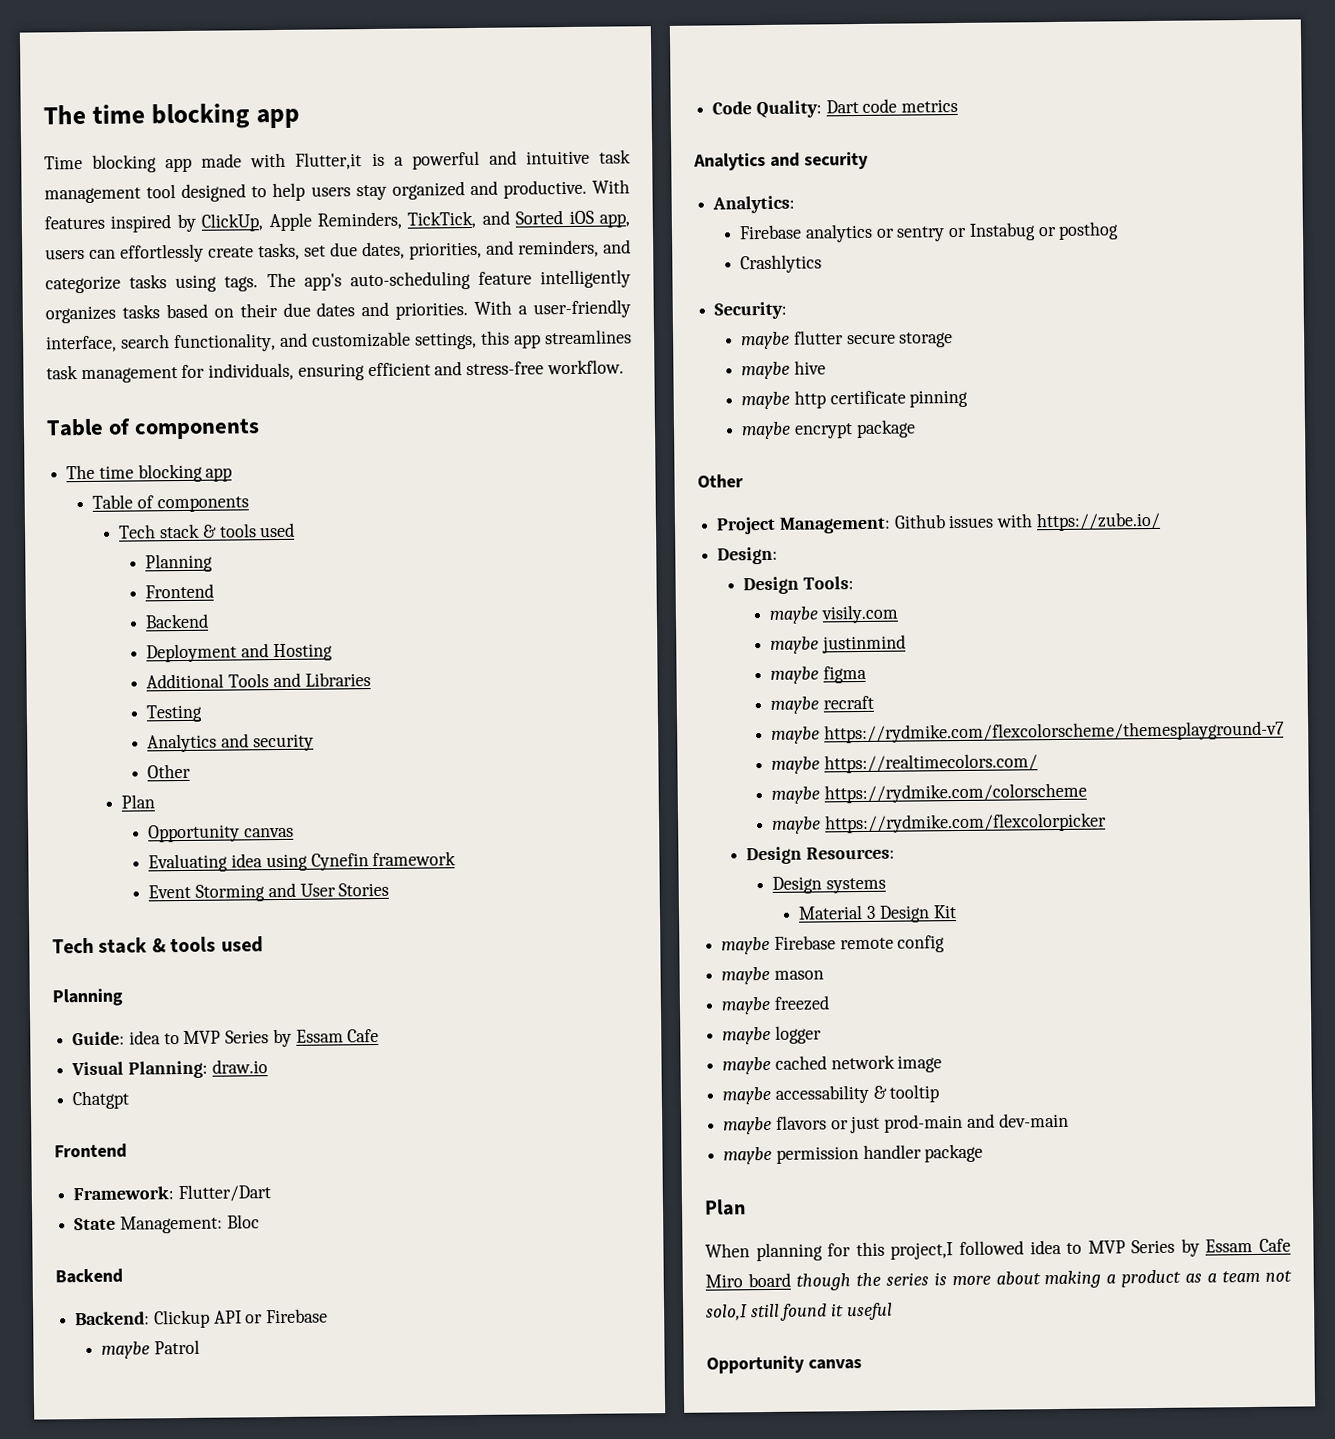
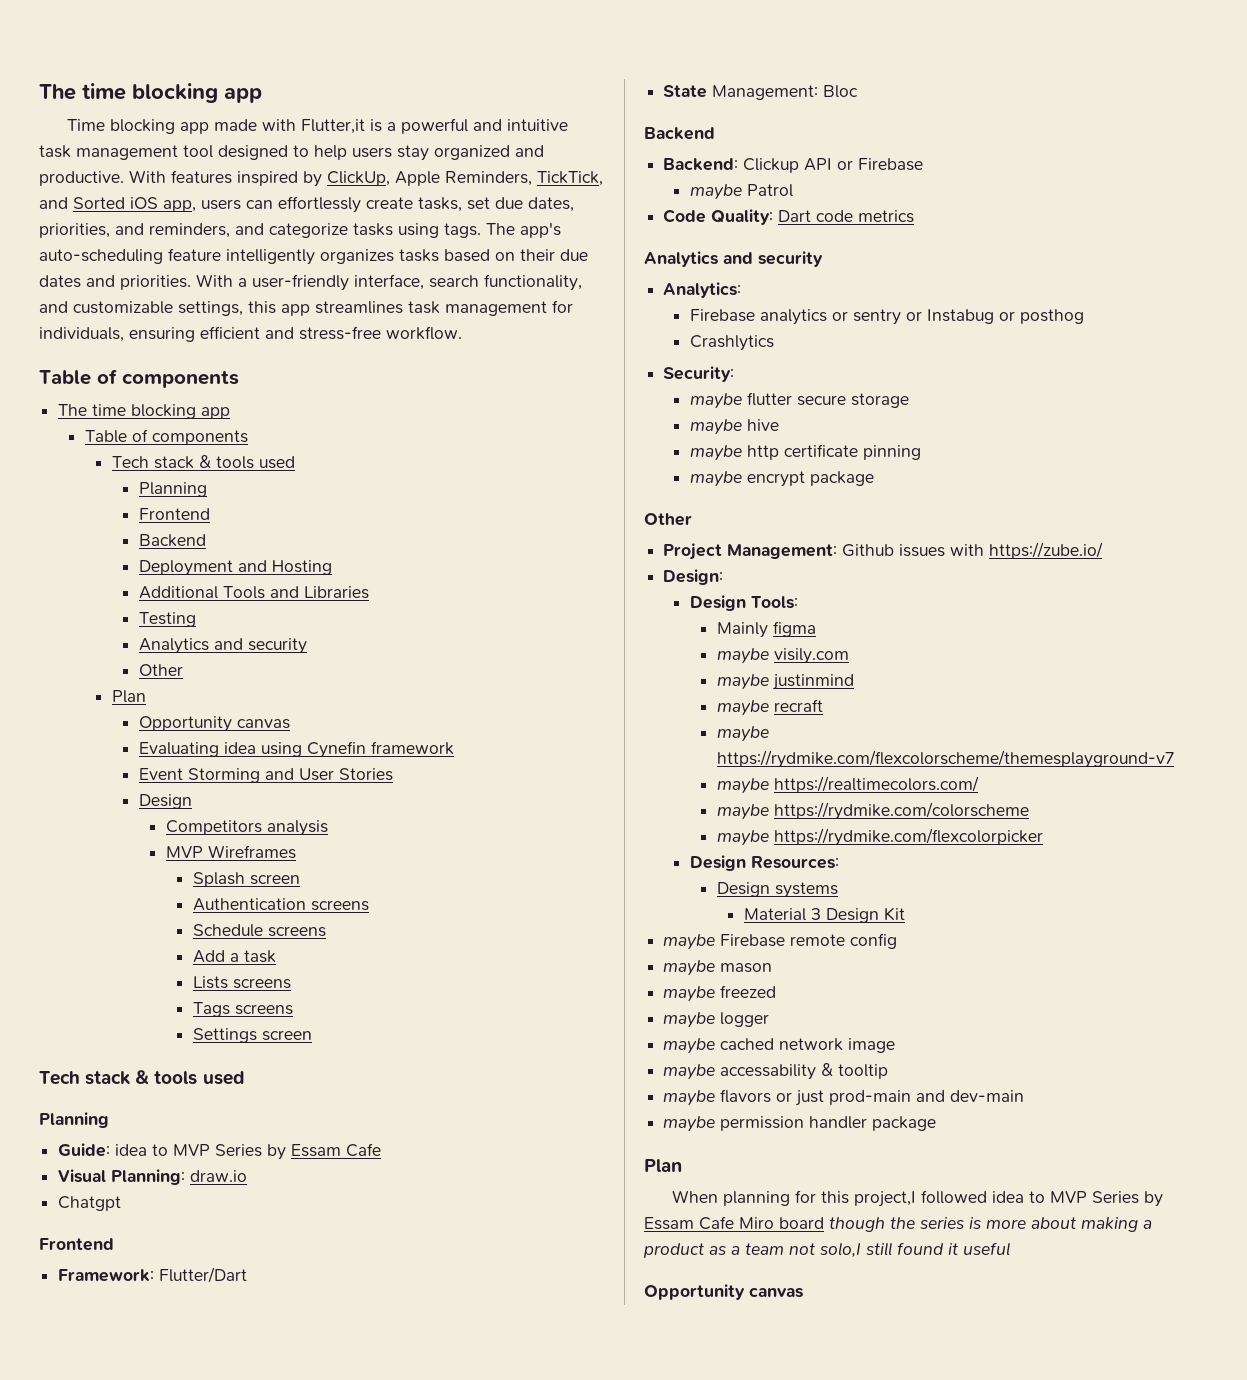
(390, 889) none -> [139,794,193,809] [166,820,329,836] [166,845,297,859] [193,872,301,887] [193,898,370,911] [193,924,327,937] [193,950,277,963] [193,976,292,989] [193,1002,294,1017] [193,1028,313,1043] // Design // Competitors analysis // MVP Wireframes // Splash screen // Authentication screens // Schedule screens // Add a task // Lists screens // Tags screens // Settings screen
(855, 583) none -> [717,621,817,638] // Mainly figma
[770,665,868,684] // maybe figma -> (855, 682) none

